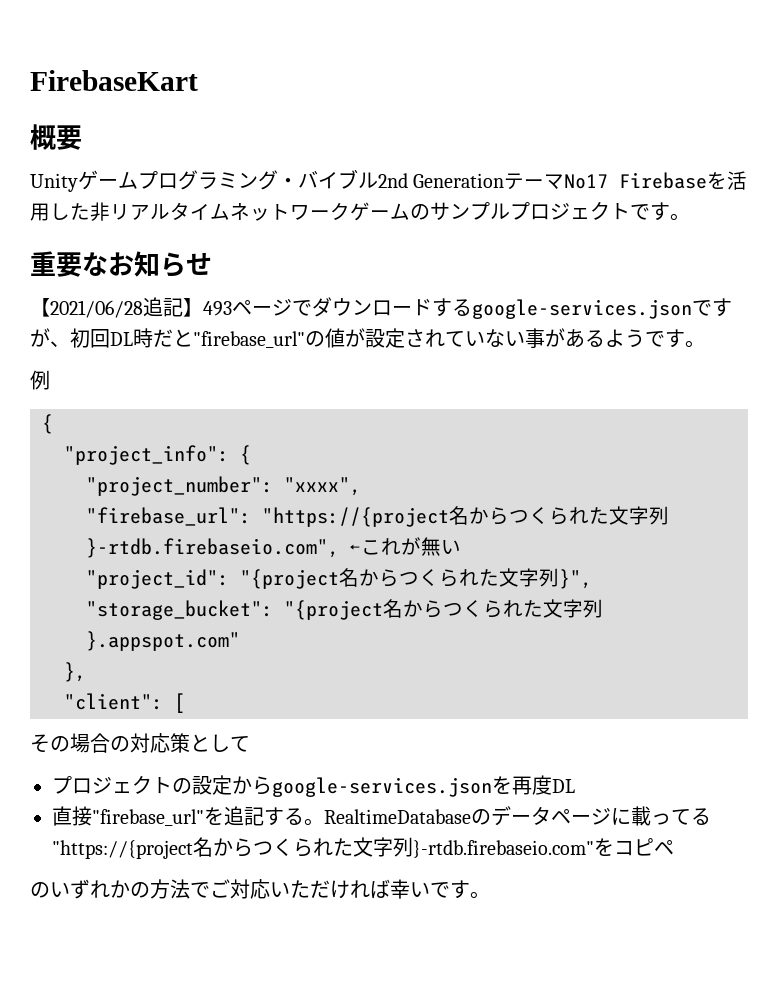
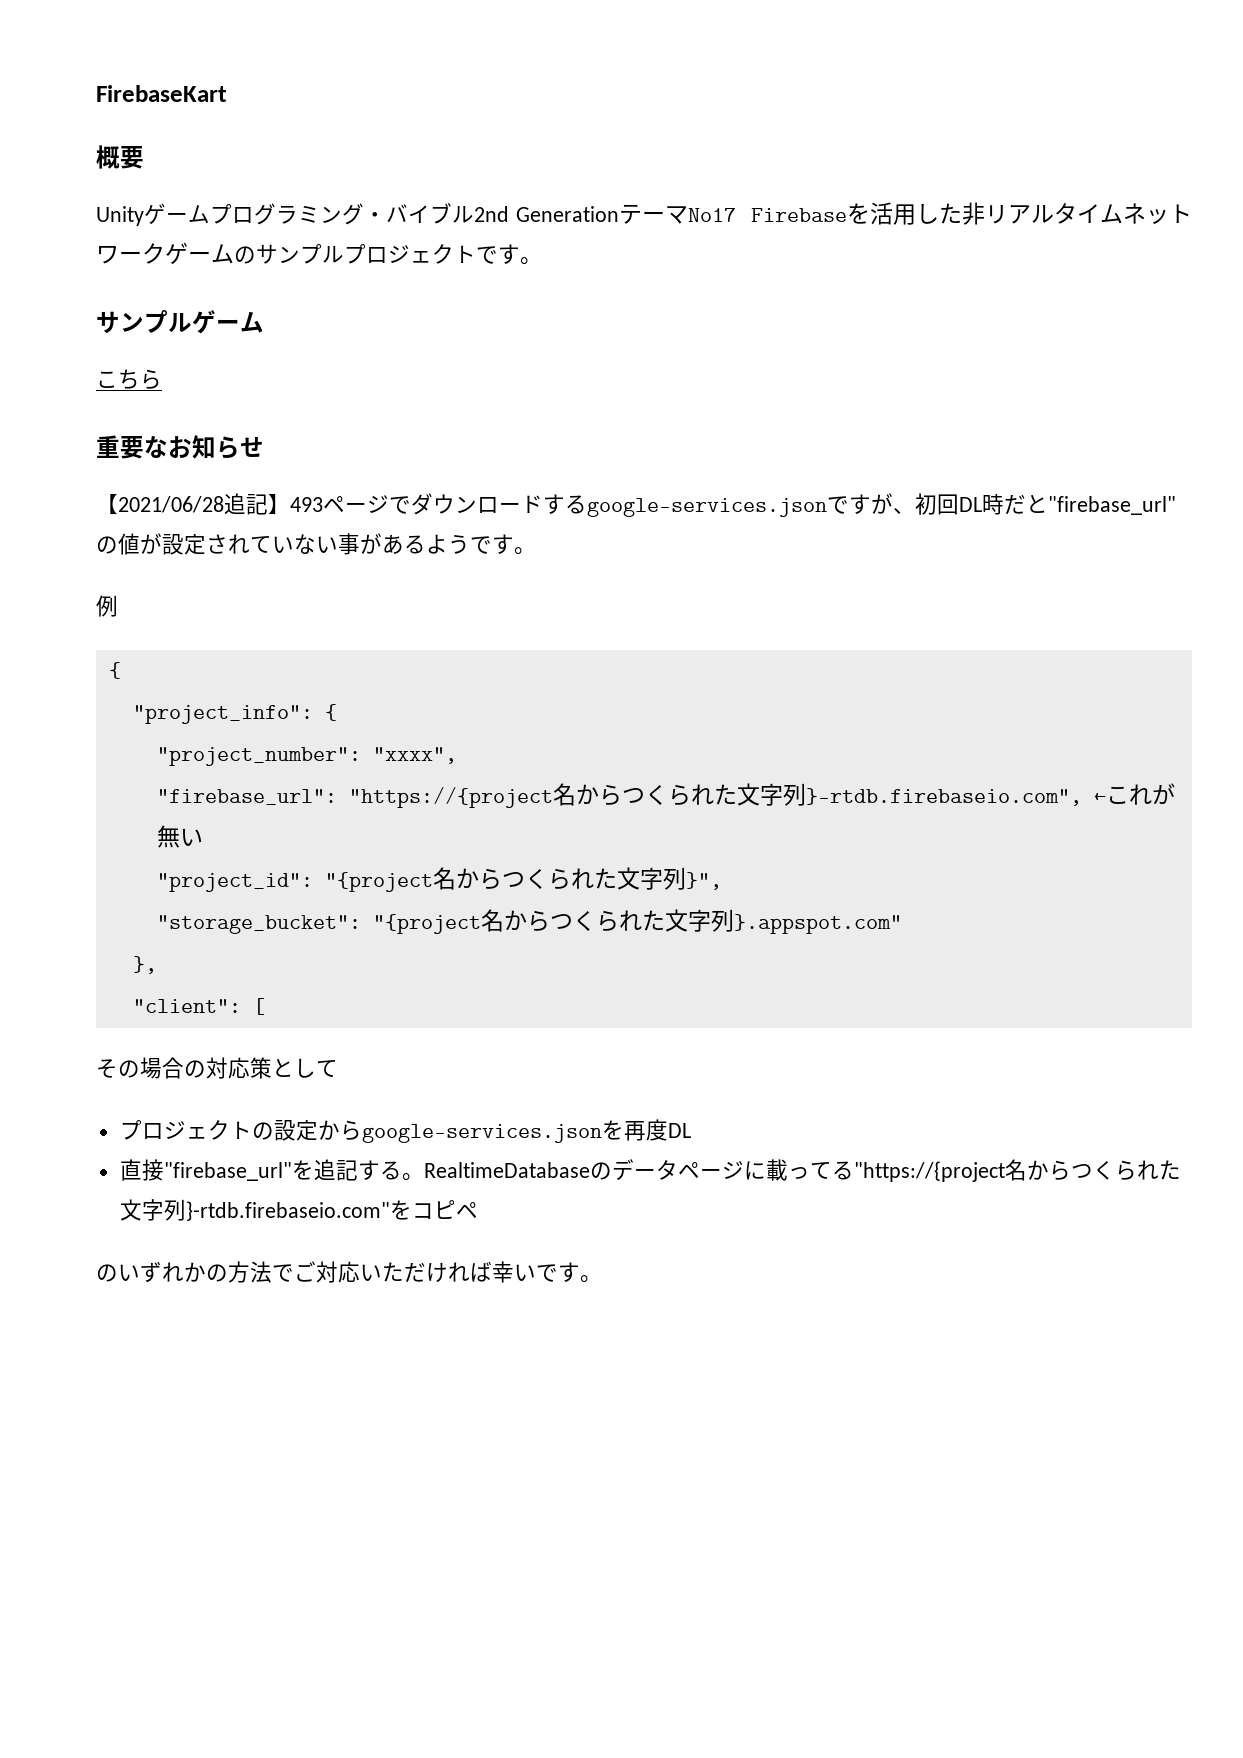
(690, 217) none -> [96,310,264,334] [96,369,162,390] // サンプルゲーム // こちら

